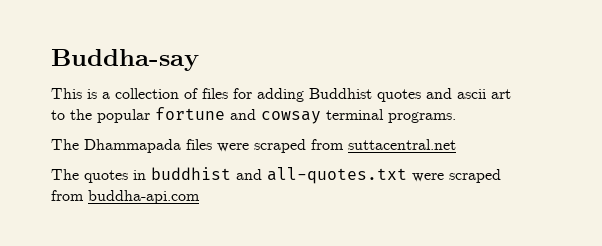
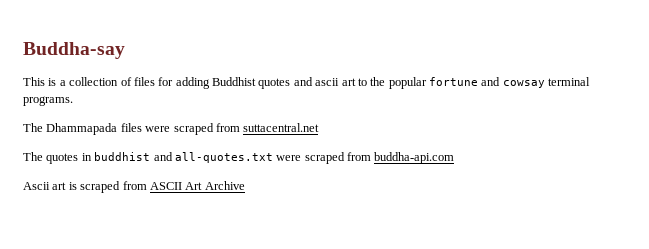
(200, 197) none -> [23,181,245,193] // Ascii art is scraped from ASCII Art Archive

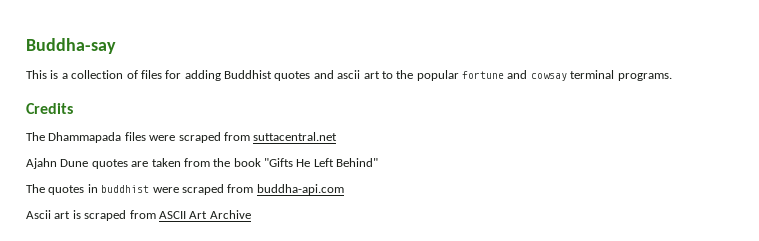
(73, 101) none -> [26,103,73,114] // Credits
(320, 127) none -> [26,158,379,169] // Ajahn Dune quotes are taken from the book "Gifts He Left Behind"
[153,152,273,163] and all-quotes.txt -> (150, 189) none

